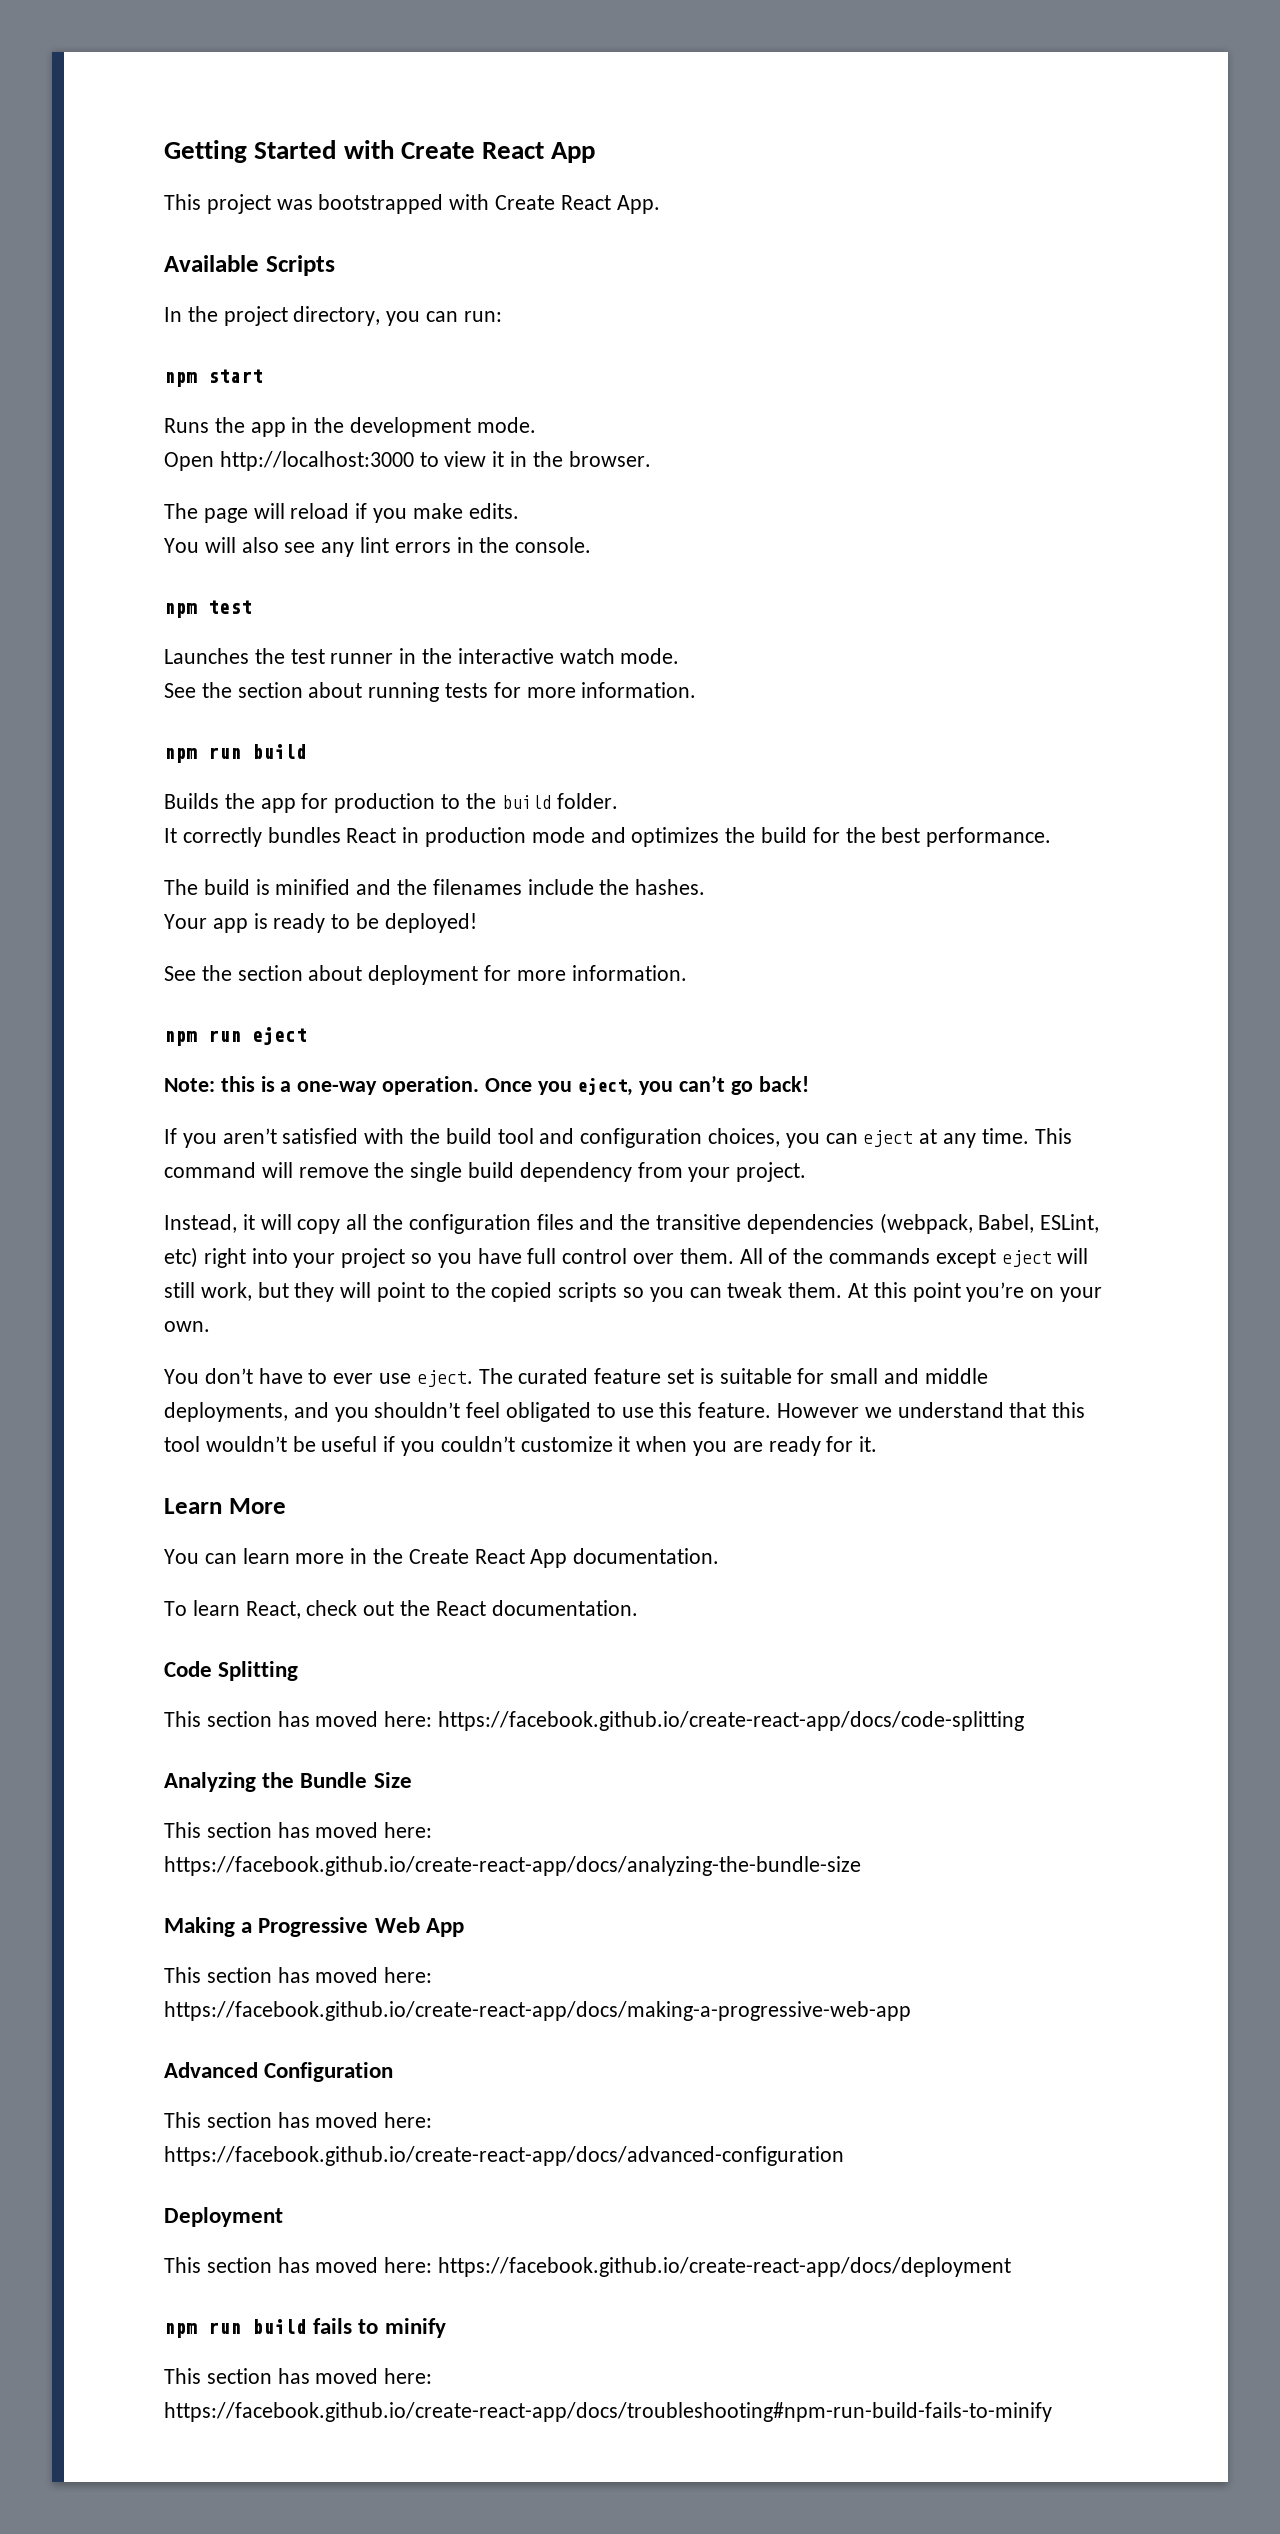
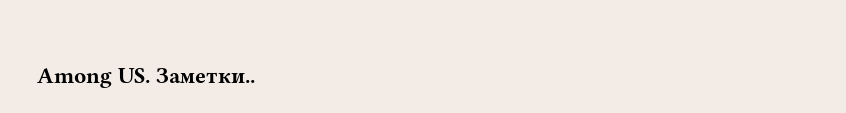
[164,140,596,163] [164,194,660,214] [164,255,335,276] [164,306,502,326] [164,369,263,387] [164,417,536,437] [164,451,651,471] [164,503,519,523] [164,537,592,557] [164,600,252,618] [164,648,680,664] [164,682,697,702] [164,744,307,763] [164,793,619,813] [164,827,1052,847] [164,879,706,895] [164,913,477,933] [164,965,687,985] [164,1027,307,1046] [164,1076,809,1096] [164,1128,1072,1148] [164,1162,807,1182] [164,1213,1100,1234] [164,1247,1089,1268] [164,1282,1103,1302] [164,1321,210,1332] [164,1368,988,1387] [164,1402,1086,1422] [164,1436,878,1456] [164,1498,286,1514] [164,1548,720,1568] [164,1600,638,1619] [164,1661,299,1681] [164,1711,1025,1731] [164,1772,412,1792] [164,1822,433,1838] [164,1856,861,1876] [164,1917,464,1937] [164,1967,433,1983] [164,2001,911,2021] [164,2062,394,2082] [164,2112,433,2128] [164,2146,844,2166] [164,2207,283,2227] [164,2257,1012,2277] [164,2318,446,2338] [164,2368,433,2384] [164,2402,1052,2422] Getting Started with Create React App // This project was bootstrapped with Create React App. // Available Scripts // In the project directory, you can run: // npm start // Runs the app in the development mode. // Open http://localhost:3000 to view it in the browser. // The page will reload if you make edits. // You will also see any lint errors in the console. // npm test // Launches the test runner in the interactive watch mode. // See the section about running tests for more information. // npm run build // Builds the app for production to the build folder. // It correctly bundles React in production mode and optimizes the build for the best performance. // The build is minified and the filenames include the hashes. // Your app is ready to be deployed! // See the section about deployment for more information. // npm run eject // Note: this is a one-way operation. Once you eject, you can’t go back! // If you aren’t satisfied with the build tool and configuration choices, you can eject at any time. This command will remove the single build dependency from your project. // Instead, it will copy all the configuration files and the transitive dependencies (webpack, Babel, ESLint, etc) right into your project so you have full control over them. All of the commands except eject will still work, but they will point to the copied scripts so you can tweak them. At this point you’re on your own. // You don’t have to ever use eject. The curated feature set is suitable for small and middle deployments, and you shouldn’t feel obligated to use this feature. However we understand that this tool wouldn’t be useful if you couldn’t customize it when you are ready for it. // Learn More // You can learn more in the Create React App documentation. // To learn React, check out the React documentation. // Code Splitting // This section has moved here: https://facebook.github.io/create-react-app/docs/code-splitting // Analyzing the Bundle Size // This section has moved here: https://facebook.github.io/create-react-app/docs/analyzing-the-bundle-size // Making a Progressive Web App // This section has moved here: https://facebook.github.io/create-react-app/docs/making-a-progressive-web-app // Advanced Configuration // This section has moved here: https://facebook.github.io/create-react-app/docs/advanced-configuration // Deployment // This section has moved here: https://facebook.github.io/create-react-app/docs/deployment // npm run build fails to minify // This section has moved here: https://facebook.github.io/create-react-app/docs/troubleshooting#npm-run-build-fails-to-minify -> [37,68,256,88] Among US. Заметки..

